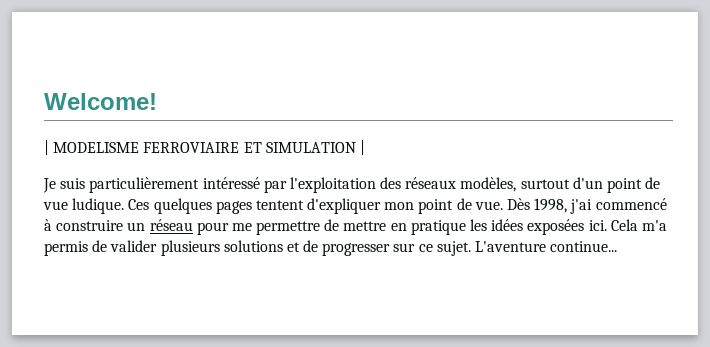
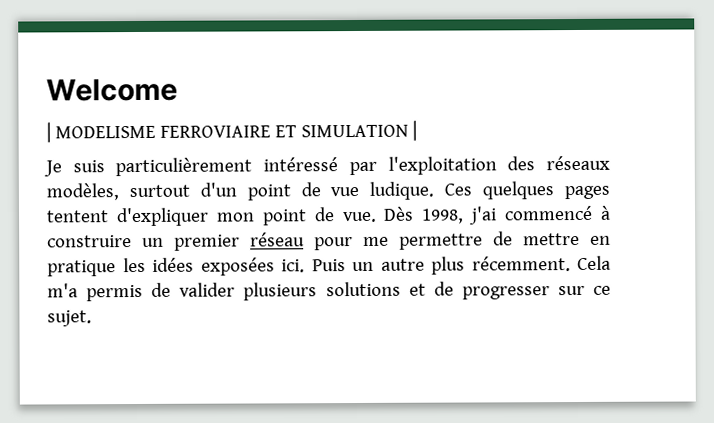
[44,93,157,110] Welcome! -> [46,78,178,102] Welcome
(146, 226) none -> [174,234,240,251] premier
(607, 225) none -> [311,256,571,275] Puis un autre plus récemment.
[475,241,618,252] L'aventure continue... -> (92, 318) none

